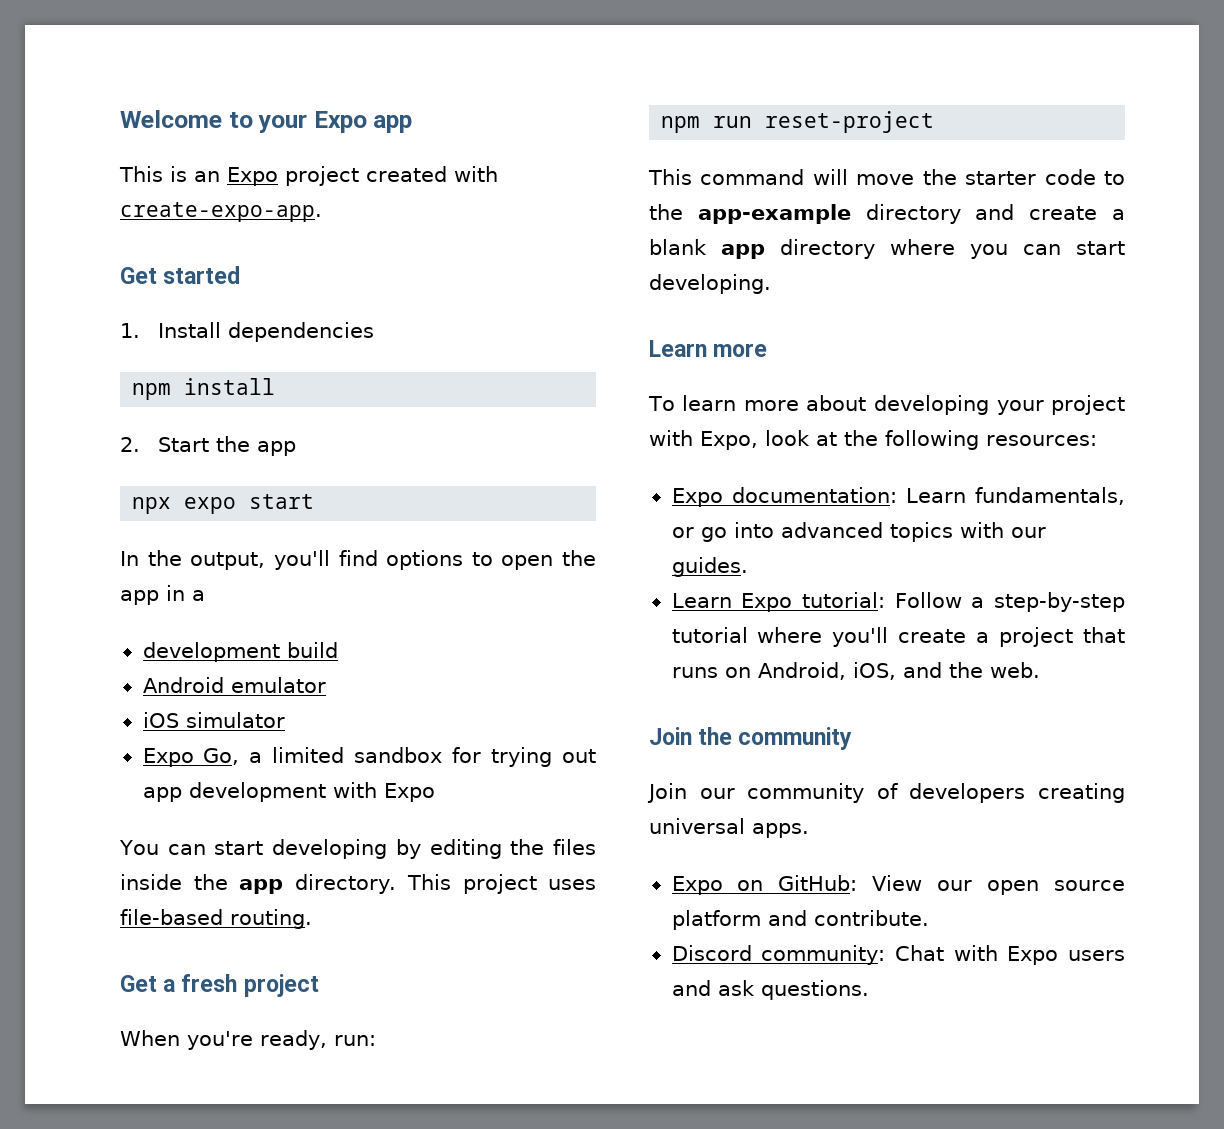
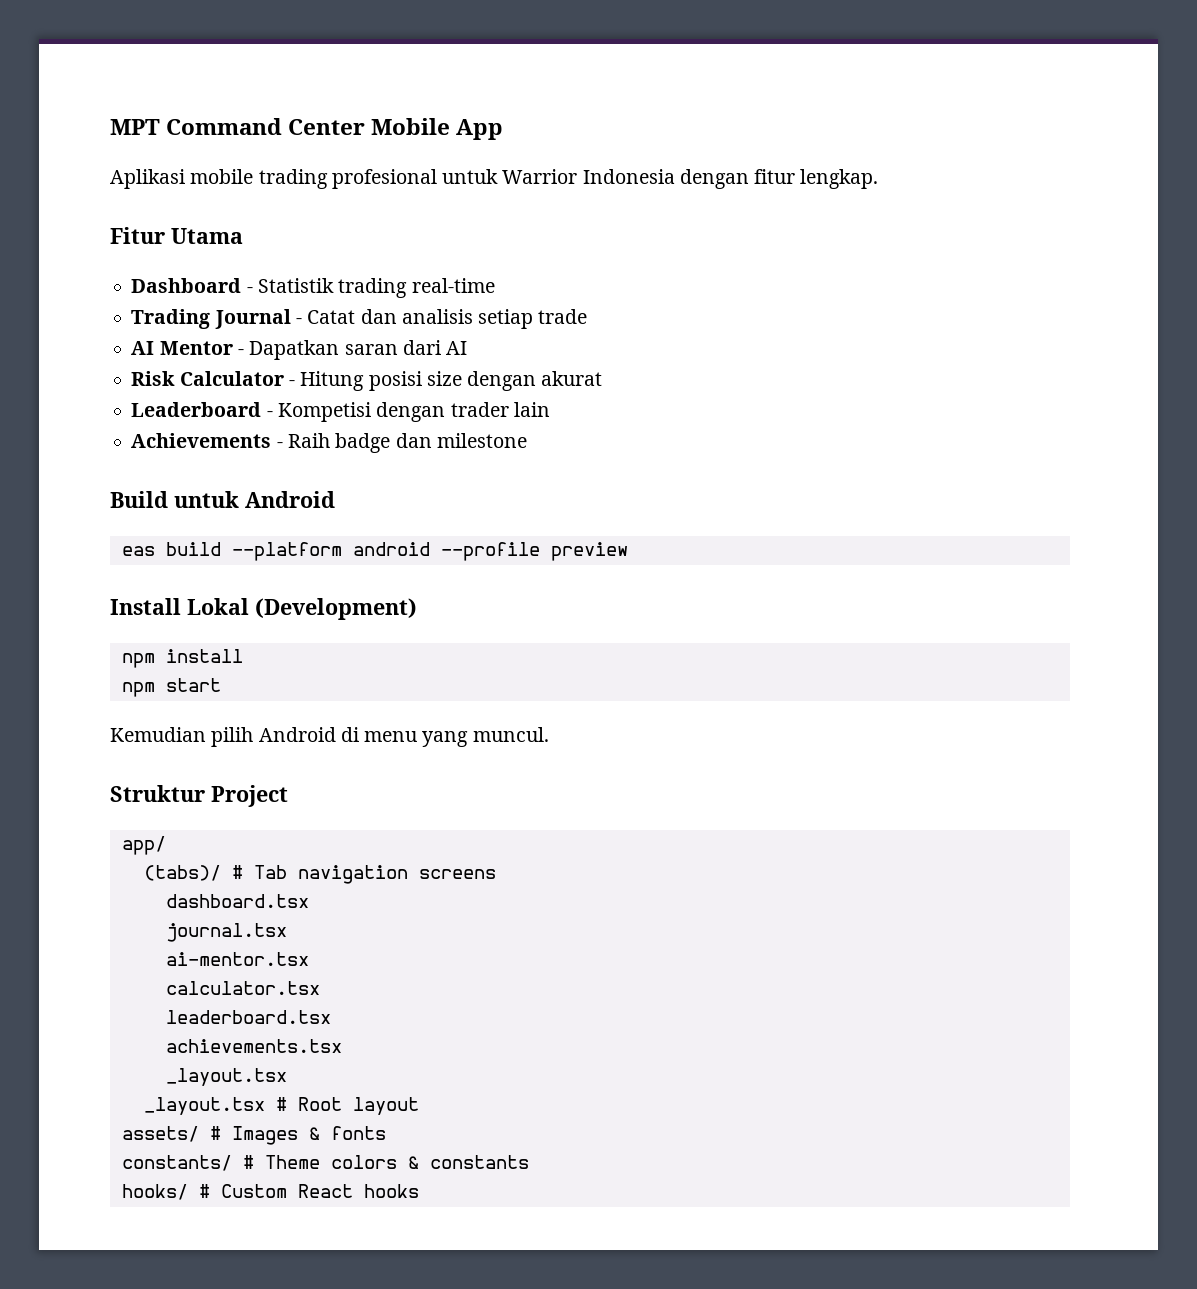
[120,110,413,133] [119,166,498,186] [120,202,322,222] [120,266,241,284] [120,322,374,342] [132,378,276,400] [120,436,296,456] [132,494,315,514] [120,550,596,570] [120,585,205,605] [142,642,338,662] [142,677,326,693] [142,712,285,728] [142,747,596,767] [142,782,435,802] [119,839,596,859] [120,874,596,894] [120,909,312,929] [120,974,319,997] [120,1030,376,1050] [661,111,935,133] [648,169,1125,185] [649,204,1125,224] [649,239,1125,259] [649,274,771,294] [649,340,768,357] [648,395,1125,415] [649,430,1097,450] [671,487,1125,507] [671,522,1046,542] [671,557,748,577] [671,592,1125,612] [671,627,1125,647] [671,662,1040,680] [649,727,853,750] [647,783,1125,803] [649,818,809,838] [671,875,1125,895] [671,910,929,930] [671,945,1125,965] [671,980,869,1000] Welcome to your Expo app // This is an Expo project created with create-expo-app. // Get started // 1. Install dependencies // npm install // 2. Start the app // npx expo start // In the output, you'll find options to open the app in a // development build // Android emulator // iOS simulator // Expo Go, a limited sandbox for trying out app development with Expo // You can start developing by editing the files inside the app directory. This project uses file-based routing. // Get a fresh project // When you're ready, run: // npm run reset-project // This command will move the starter code to the app-example directory and create a blank app directory where you can start developing. // Learn more // To learn more about developing your project with Expo, look at the following resources: // Expo documentation: Learn fundamentals, or go into advanced topics with our guides. // Learn Expo tutorial: Follow a step-by-step tutorial where you'll create a project that runs on Android, iOS, and the web. // Join the community // Join our community of developers creating universal apps. // Expo on GitHub: View our open source platform and contribute. // Discord community: Chat with Expo users and ask questions. -> [110,118,504,140] [110,169,879,189] [110,227,243,244] [131,278,495,298] [131,309,588,329] [131,340,468,360] [131,371,603,391] [131,402,550,422] [131,433,527,453] [110,491,335,508] [121,542,628,561] [110,598,417,620] [121,649,243,668] [121,678,221,697] [110,727,549,747] [110,785,288,807] [121,836,166,855] [143,865,496,884] [165,894,309,908] [165,923,287,942] [165,952,309,966] [165,981,320,995] [165,1010,331,1024] [165,1039,342,1053] [165,1068,287,1086] [143,1097,419,1115] [121,1126,386,1145] [121,1155,529,1171] [121,1184,419,1200] MPT Command Center Mobile App // Aplikasi mobile trading profesional untuk Warrior Indonesia dengan fitur lengkap. // Fitur Utama // Dashboard - Statistik trading real-time // Trading Journal - Catat dan analisis setiap trade // AI Mentor - Dapatkan saran dari AI // Risk Calculator - Hitung posisi size dengan akurat // Leaderboard - Kompetisi dengan trader lain // Achievements - Raih badge dan milestone // Build untuk Android // eas build --platform android --profile preview // Install Lokal (Development) // npm install // npm start // Kemudian pilih Android di menu yang muncul. // Struktur Project // app/ // (tabs)/ # Tab navigation screens // dashboard.tsx // journal.tsx // ai-mentor.tsx // calculator.tsx // leaderboard.tsx // achievements.tsx // _layout.tsx // _layout.tsx # Root layout // assets/ # Images & fonts // constants/ # Theme colors & constants // hooks/ # Custom React hooks

